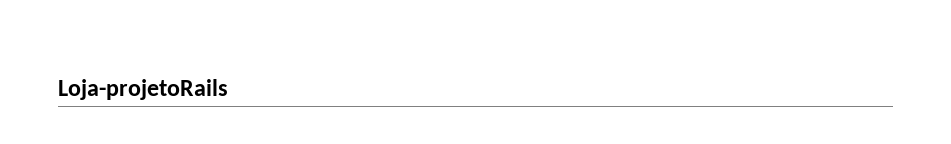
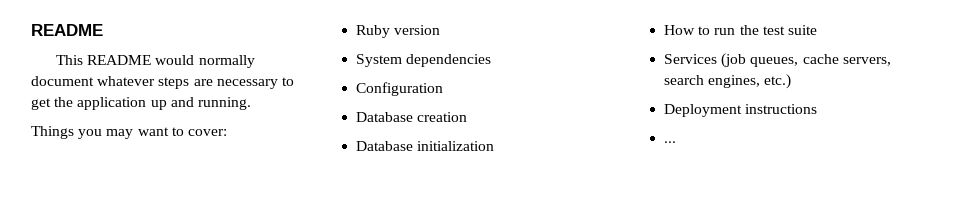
[58,79,228,100] Loja-projetoRails -> [31,24,103,36] [56,55,255,68] [31,76,294,89] [31,97,251,110] [31,126,227,139] [356,25,441,38] [356,54,492,67] [356,82,444,96] [356,112,468,122] [356,141,495,151] [664,25,817,35] [664,53,891,68] [664,74,792,89] [664,104,818,117] [664,141,677,143] README // This README would normally document whatever steps are necessary to get the application up and running. // Things you may want to cover: // Ruby version // System dependencies // Configuration // Database creation // Database initialization // How to run the test suite // Services (job queues, cache servers, search engines, etc.) // Deployment instructions // ...

